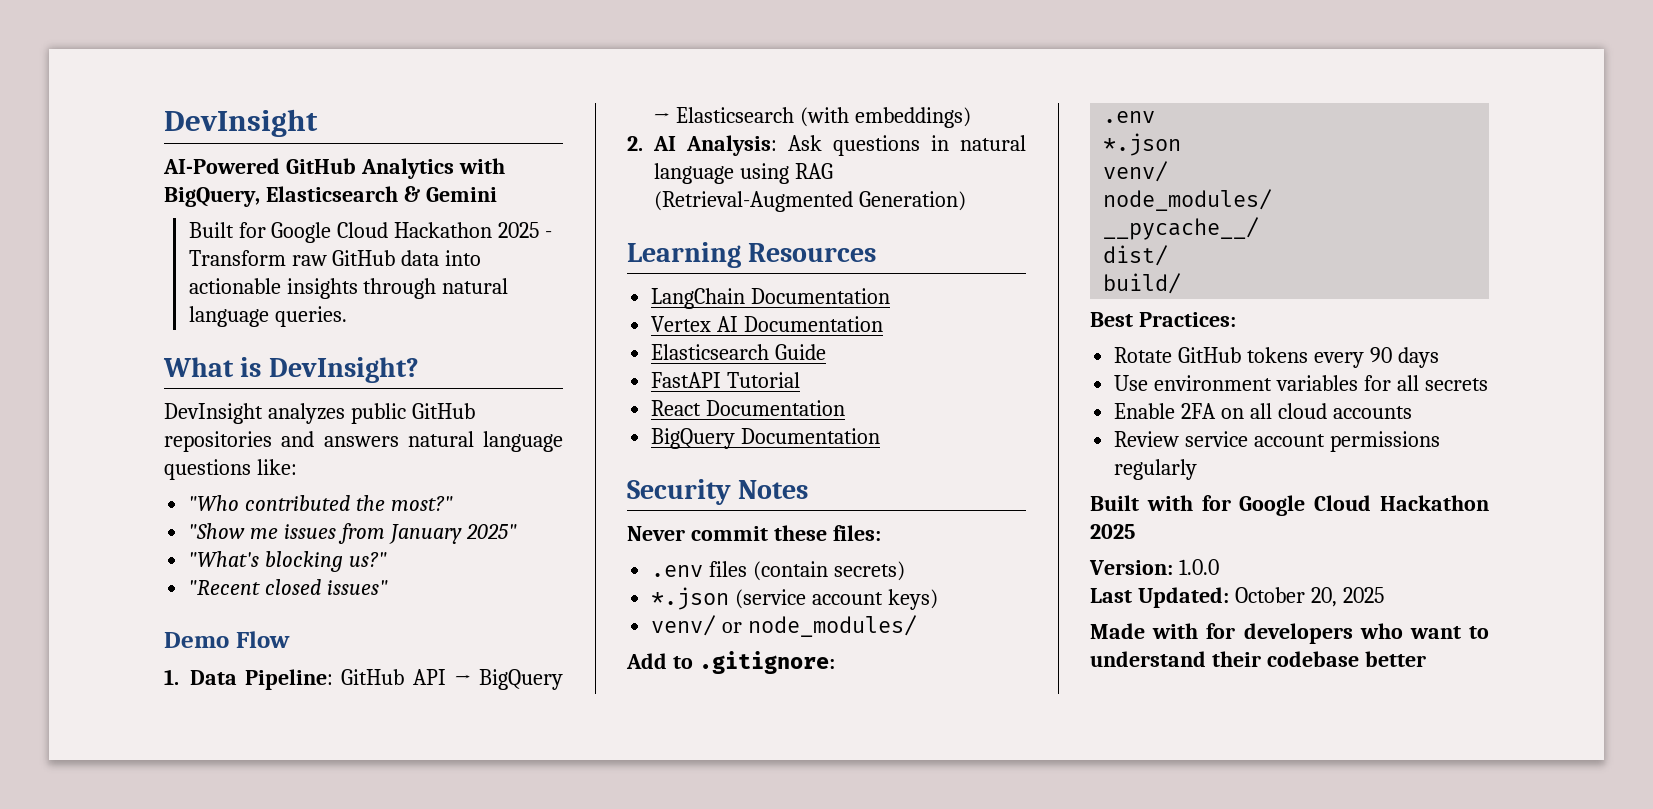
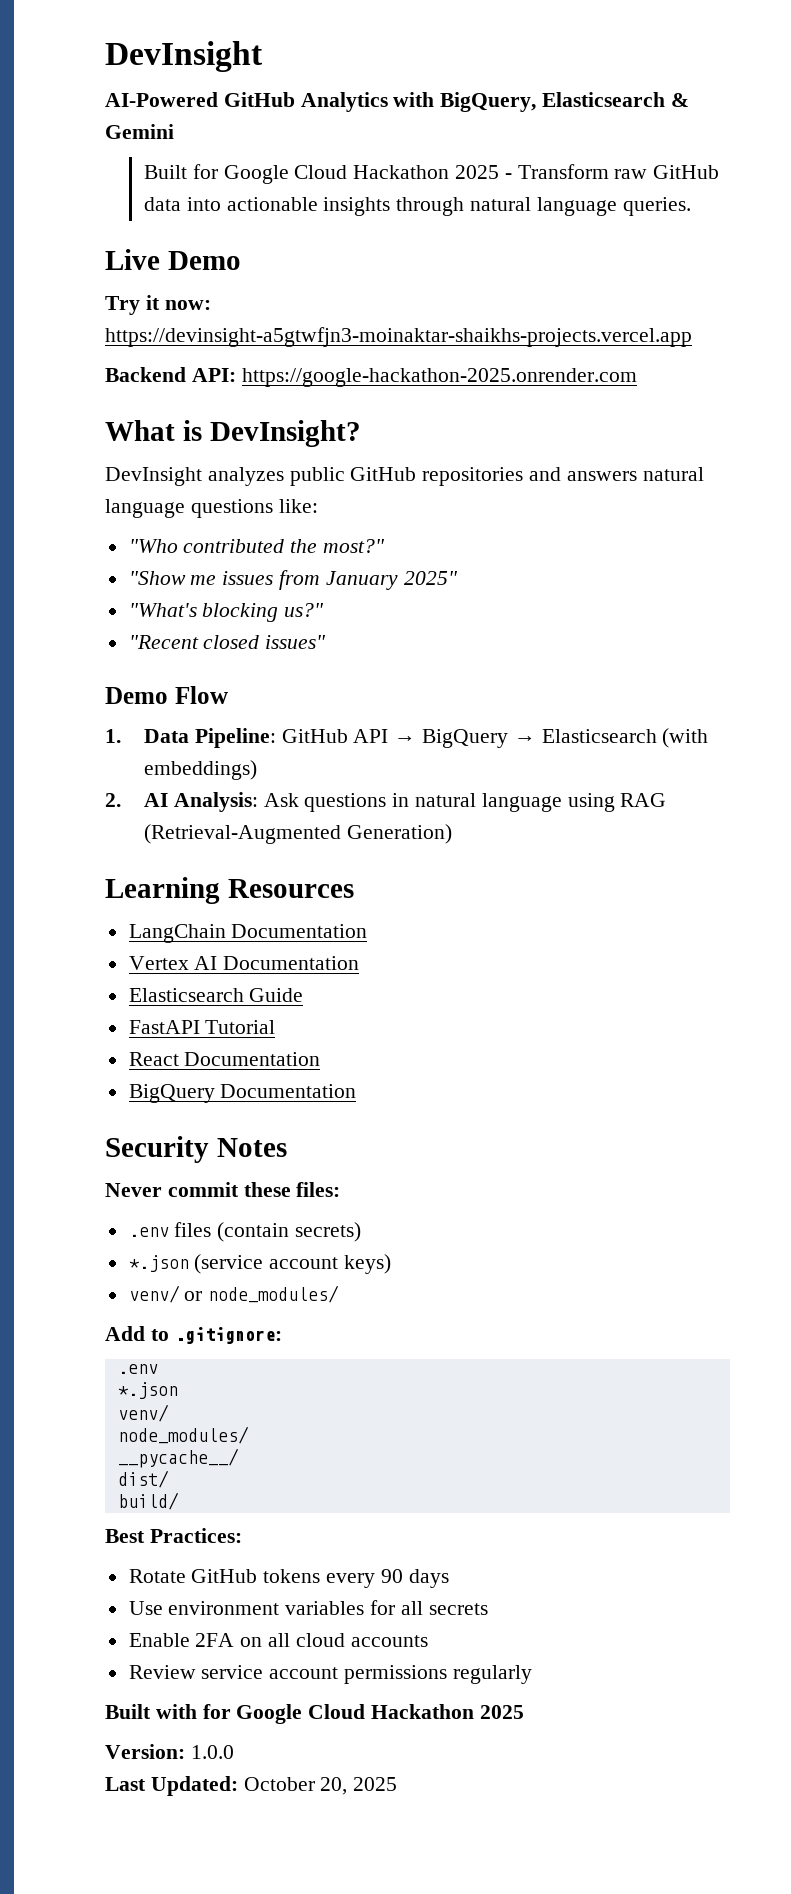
(347, 316) none -> [105,249,241,270] [105,295,211,315] [105,327,692,347] [105,367,637,387] // Live Demo // Try it now: https://devinsight-a5gtwfjn3-moinaktar-shaikhs-projects.vercel.app // Backend API: https://google-hackathon-2025.onrender.com
[1090,623,1489,644] [1090,651,1426,667] // Made with for developers who want to understand their codebase better -> (398, 1784) none

